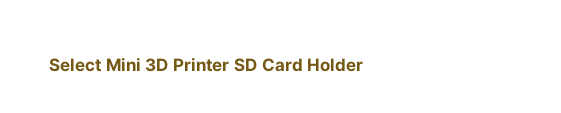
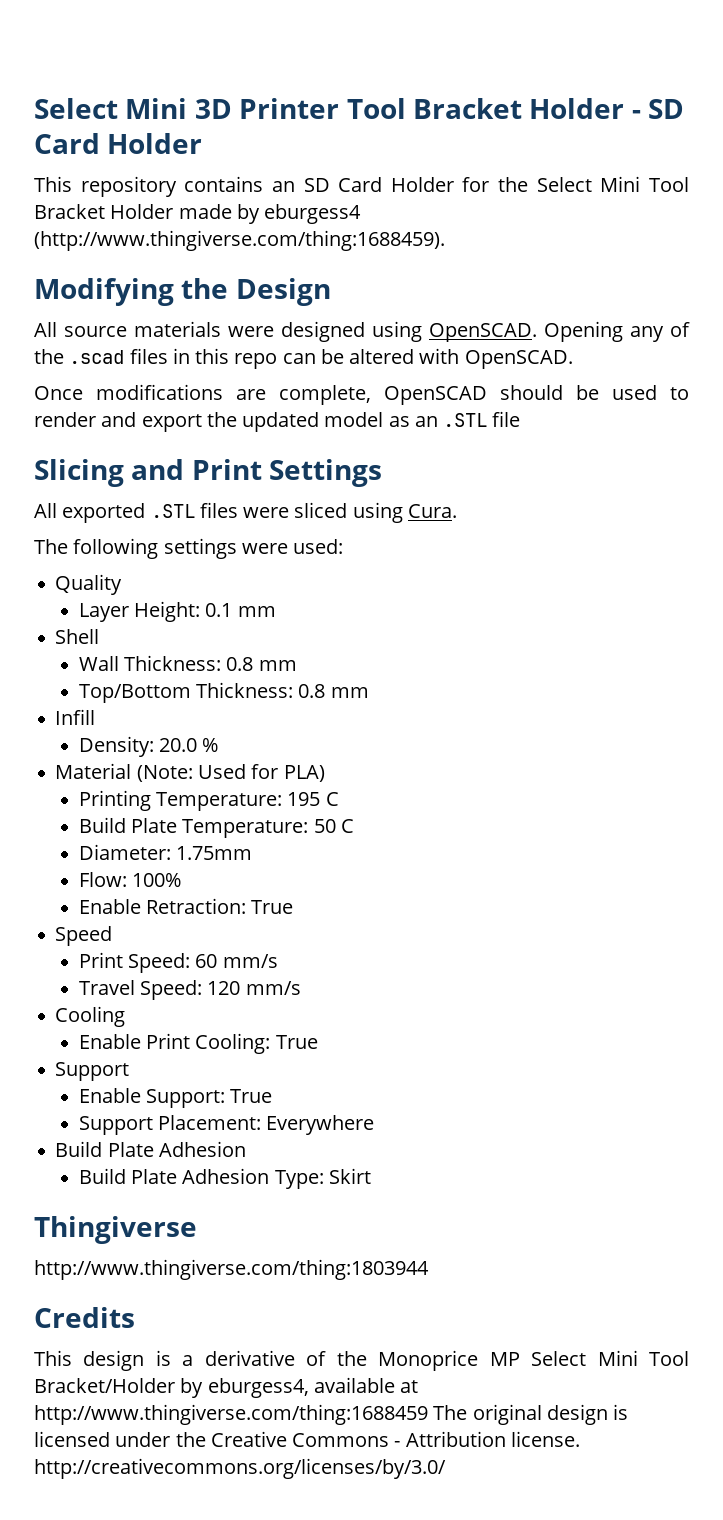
[233,58,364,72] SD Card Holder -> [346,98,685,119] [34,133,203,154] [34,176,690,197] [34,204,362,224] [34,230,445,251] [34,278,331,306] [34,321,690,342] [34,348,573,369] [34,384,689,405] [34,411,521,432] [34,459,383,487] [34,502,457,523] [34,538,344,559] [55,574,123,595] [78,601,276,622] [55,629,100,644] [78,655,297,671] [78,682,369,703] [55,709,96,725] [78,736,219,757] [55,763,325,782] [78,790,339,811] [78,817,354,838] [78,844,253,860] [78,872,182,887] [78,898,294,914] [55,926,113,946] [78,952,278,973] [78,980,301,1000] [55,1006,126,1027] [78,1033,318,1054] [55,1062,130,1081] [78,1088,273,1108] [78,1115,375,1135] [55,1141,246,1157] [78,1168,371,1189] [34,1216,197,1244] [34,1259,429,1280] [34,1307,135,1328] [34,1350,690,1371] [34,1377,419,1398] [34,1404,629,1425] [34,1431,580,1447] [34,1458,446,1479] Tool Bracket Holder - SD Card Holder // This repository contains an SD Card Holder for the Select Mini Tool Bracket Holder made by eburgess4 (http://www.thingiverse.com/thing:1688459). // Modifying the Design // All source materials were designed using OpenSCAD. Opening any of the .scad files in this repo can be altered with OpenSCAD. // Once modifications are complete, OpenSCAD should be used to render and export the updated model as an .STL file // Slicing and Print Settings // All exported .STL files were sliced using Cura. // The following settings were used: // Quality // Layer Height: 0.1 mm // Shell // Wall Thickness: 0.8 mm // Top/Bottom Thickness: 0.8 mm // Infill // Density: 20.0 % // Material (Note: Used for PLA) // Printing Temperature: 195 C // Build Plate Temperature: 50 C // Diameter: 1.75mm // Flow: 100% // Enable Retraction: True // Speed // Print Speed: 60 mm/s // Travel Speed: 120 mm/s // Cooling // Enable Print Cooling: True // Support // Enable Support: True // Support Placement: Everywhere // Build Plate Adhesion // Build Plate Adhesion Type: Skirt // Thingiverse // http://www.thingiverse.com/thing:1803944 // Credits // This design is a derivative of the Monoprice MP Select Mini Tool Bracket/Holder by eburgess4, available at http://www.thingiverse.com/thing:1688459 The original design is licensed under the Creative Commons - Attribution license. http://creativecommons.org/licenses/by/3.0/

